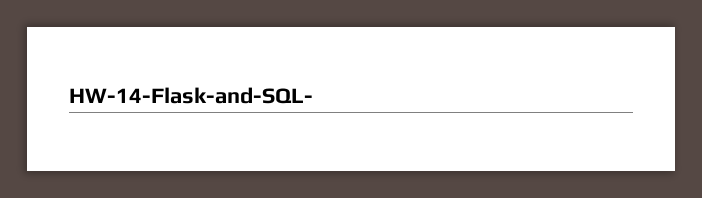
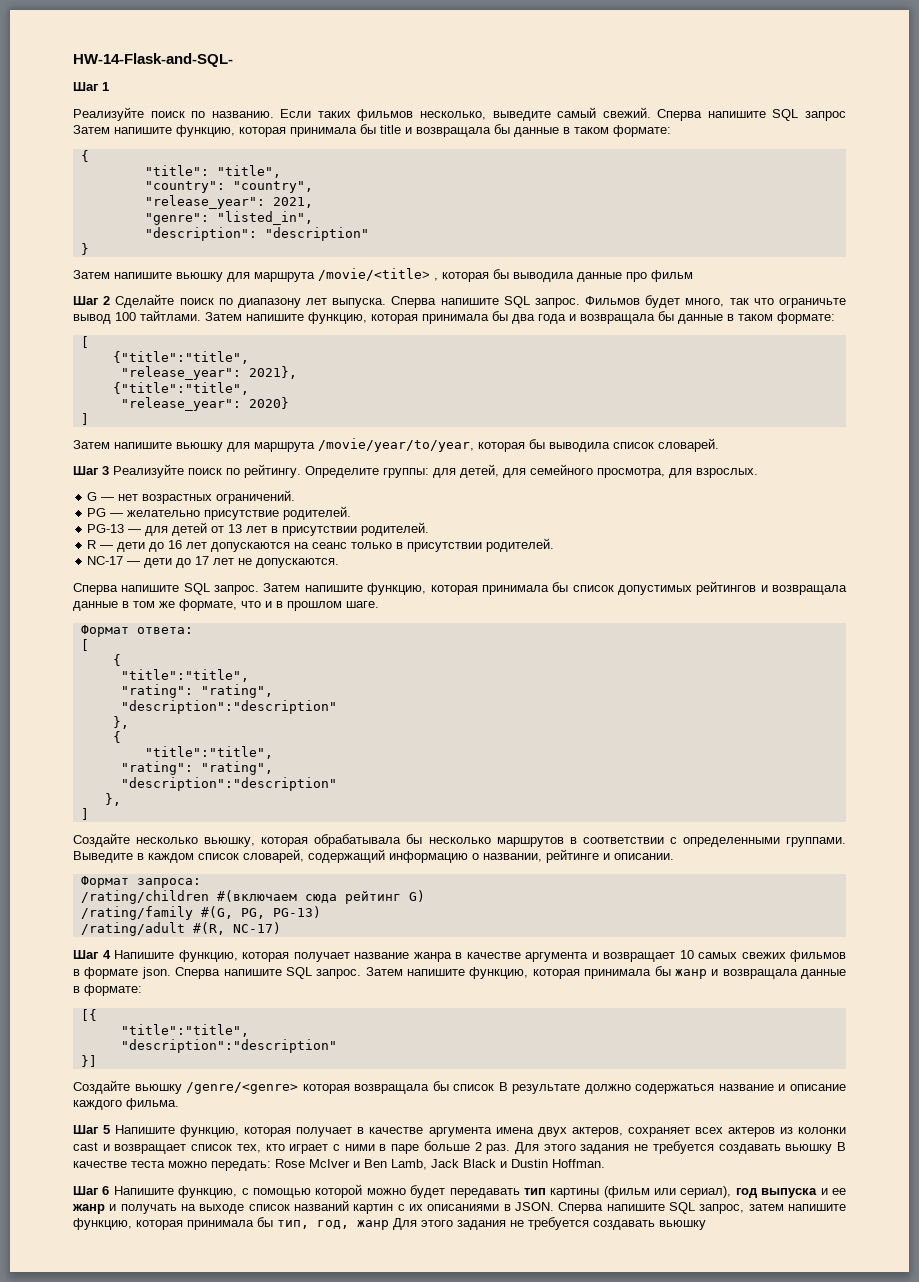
(313, 95) none -> [73,82,109,91] [73,107,846,121] [73,124,671,137] [80,150,89,162] [144,165,281,178] [144,181,313,193] [144,195,313,209] [144,211,313,225] [144,227,369,241] [80,243,89,255] [73,268,693,282] [73,294,846,308] [73,310,835,324] [80,336,89,348] [112,351,249,364] [120,366,297,380] [112,382,249,395] [120,397,289,411] [80,413,89,425] [73,438,719,452] [73,464,758,478] [87,490,296,504] [87,506,352,520] [87,522,430,536] [87,538,555,552] [87,556,340,568] [73,581,847,595] [73,599,379,611] [80,625,193,637] [80,639,89,651] [112,654,121,666] [120,669,249,682] [120,684,273,698] [120,700,337,714] [112,716,129,729] [112,731,121,743] [144,746,273,759] [120,761,273,775] [120,777,337,791] [104,793,121,806] [80,808,89,820] [73,833,847,847] [73,849,674,863] [80,876,201,888] [80,890,425,904] [80,906,321,920] [80,922,281,936] [73,950,846,962] [73,966,846,979] [73,984,142,996] [80,1009,97,1021] [120,1024,249,1037] [120,1039,337,1053] [80,1055,97,1067] [73,1080,847,1094] [73,1098,179,1110] [73,1125,846,1137] [73,1141,846,1154] [73,1159,605,1171] [73,1184,847,1198] [72,1200,847,1214] [73,1217,706,1230] // Шаг 1 // Реализуйте поиск по названию. Если таких фильмов несколько, выведите самый свежий. Сперва напишите SQL запрос Затем напишите функцию, которая принимала бы title и возвращала бы данные в таком формате: // { // "title": "title", // "country": "country", // "release_year": 2021, // "genre": "listed_in", // "description": "description" // } // Затем напишите вьюшку для маршрута /movie/<title> , которая бы выводила данные про фильм // Шаг 2 Сделайте поиск по диапазону лет выпуска. Сперва напишите SQL запрос. Фильмов будет много, так что ограничьте вывод 100 тайтлами. Затем напишите функцию, которая принимала бы два года и возвращала бы данные в таком формате: // [ // {"title":"title", // "release_year": 2021}, // {"title":"title", // "release_year": 2020} // ] // Затем напишите вьюшку для маршрута /movie/year/to/year, которая бы выводила список словарей. // Шаг 3 Реализуйте поиск по рейтингу. Определите группы: для детей, для семейного просмотра, для взрослых. // G — нет возрастных ограничений. // PG — желательно присутствие родителей. // PG-13 — для детей от 13 лет в присутствии родителей. // R — дети до 16 лет допускаются на сеанс только в присутствии родителей. // NC-17 — дети до 17 лет не допускаются. // Сперва напишите SQL запрос. Затем напишите функцию, которая принимала бы список допустимых рейтингов и возвращала данные в том же формате, что и в прошлом шаге. // Формат ответа: // [ // { // "title":"title", // "rating": "rating", // "description":"description" // }, // { // "title":"title", // "rating": "rating", // "description":"description" // }, // ] // Создайте несколько вьюшку, которая обрабатывала бы несколько маршрутов в соответствии с определенными группами. Выведите в каждом список словарей, содержащий информацию о названии, рейтинге и описании. // Формат запроса: // /rating/children #(включаем сюда рейтинг G) // /rating/family #(G, PG, PG-13) // /rating/adult #(R, NC-17) // Шаг 4 Напишите функцию, которая получает название жанра в качестве аргумента и возвращает 10 самых свежих фильмов в формате json. Сперва напишите SQL запрос. Затем напишите функцию, которая принимала бы жанр и возвращала данные в формате: // [{ // "title":"title", // "description":"description" // }] // Создайте вьюшку /genre/<genre> которая возвращала бы список В результате должно содержаться название и описание каждого фильма. // Шаг 5 Напишите функцию, которая получает в качестве аргумента имена двух актеров, сохраняет всех актеров из колонки cast и возвращает список тех, кто играет с ними в паре больше 2 раз. Для этого задания не требуется создавать вьюшку В качестве теста можно передать: Rose McIver и Ben Lamb, Jack Black и Dustin Hoffman. // Шаг 6 Напишите функцию, с помощью которой можно будет передавать тип картины (фильм или сериал), год выпуска и ее жанр и получать на выходе список названий картин с их описаниями в JSON. Сперва напишите SQL запрос, затем напишите функцию, которая принимала бы тип, год, жанр Для этого задания не требуется создавать вьюшку

